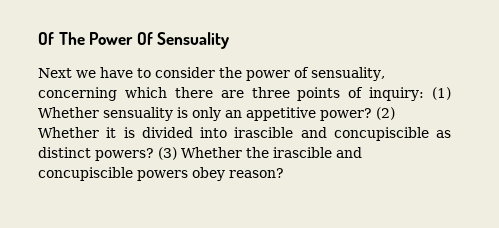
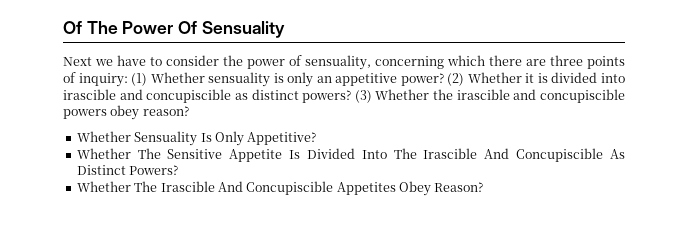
(284, 173) none -> [76,131,317,146] [76,148,625,162] [76,165,179,175] [76,181,484,196] // Whether Sensuality Is Only Appetitive? // Whether The Sensitive Appetite Is Divided Into The Irascible And Concupiscible As Distinct Powers? // Whether The Irascible And Concupiscible Appetites Obey Reason?

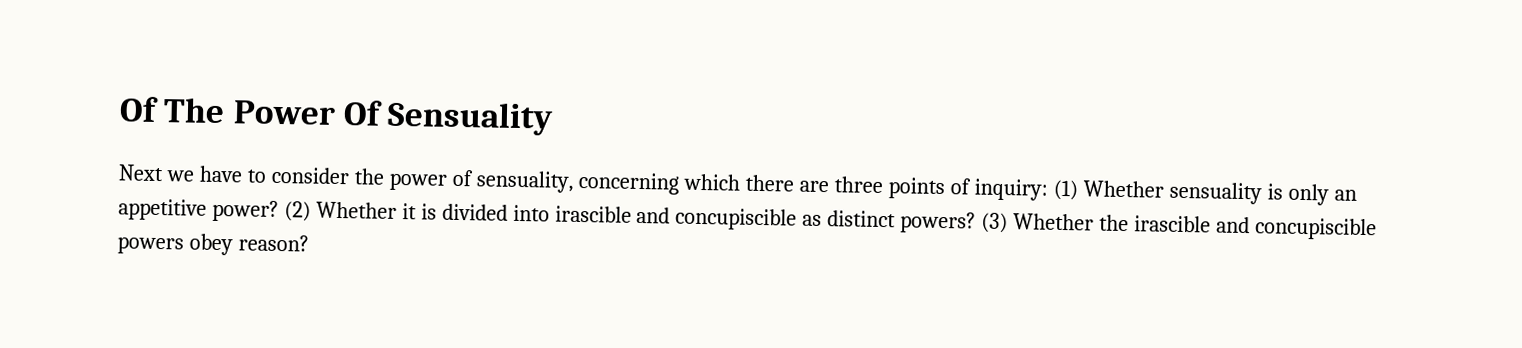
[76,131,317,146] [76,148,625,162] [76,165,179,175] [76,181,484,196] // Whether Sensuality Is Only Appetitive? // Whether The Sensitive Appetite Is Divided Into The Irascible And Concupiscible As Distinct Powers? // Whether The Irascible And Concupiscible Appetites Obey Reason? -> (309, 243) none

